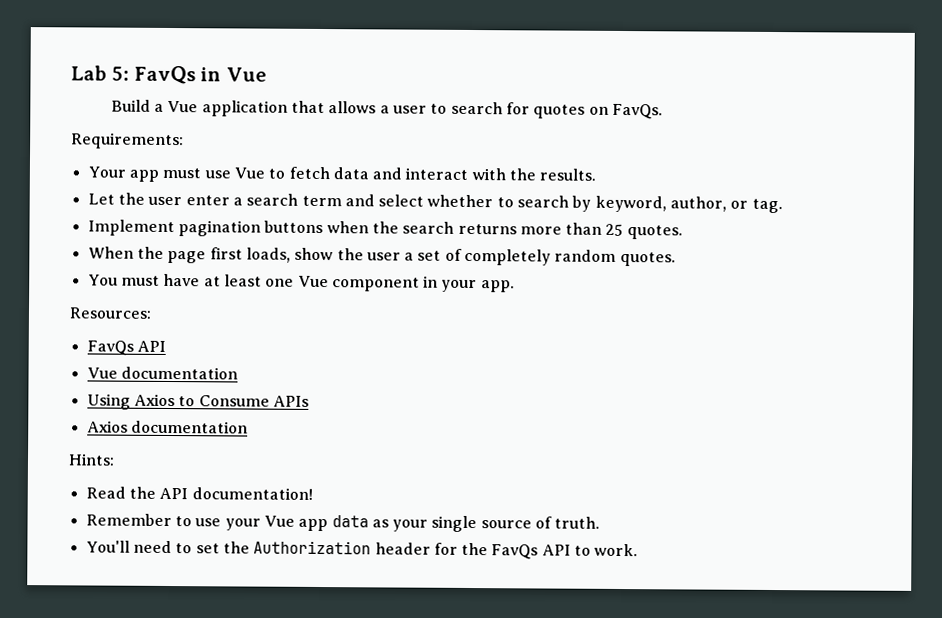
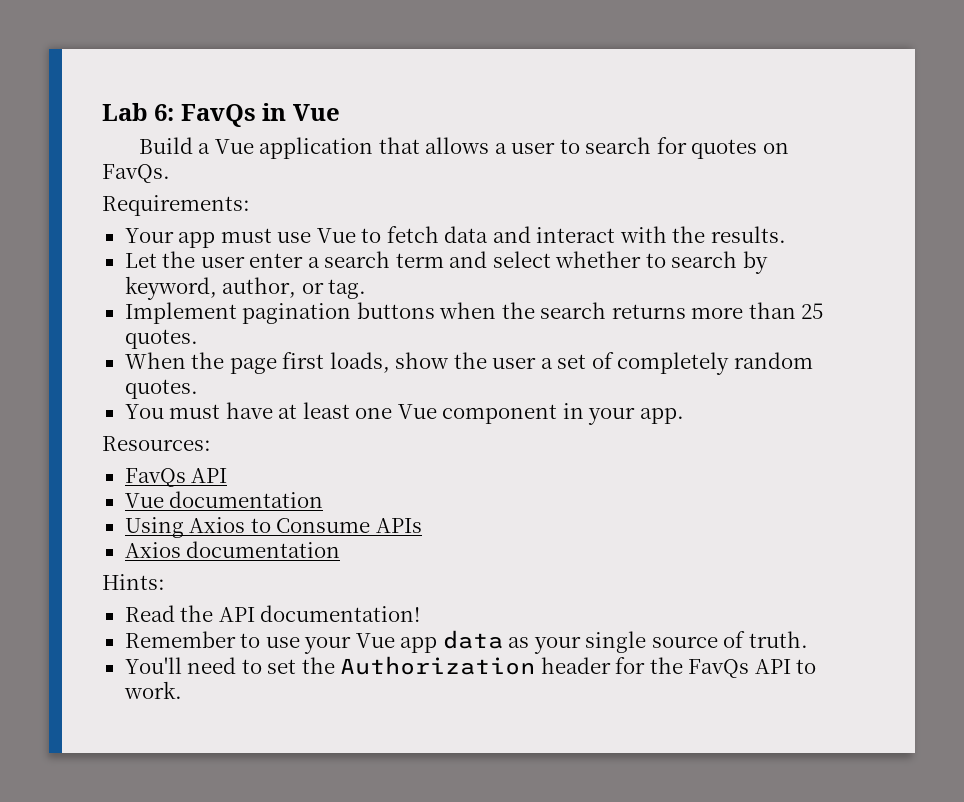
[111,66,130,81] 5: -> [154,104,175,121] 6:

